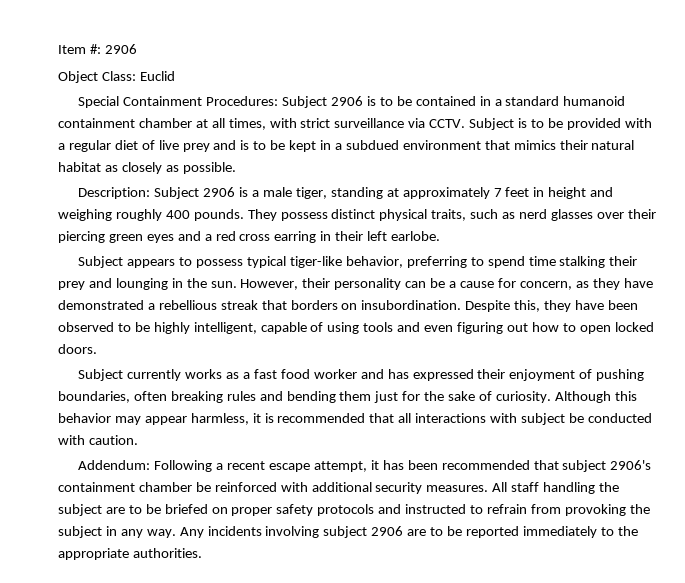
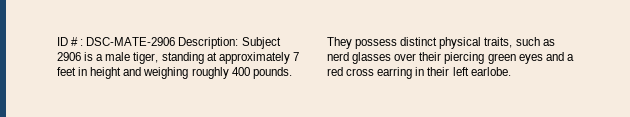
[58,44,137,54] [58,71,175,83] [78,96,626,108] [58,118,652,130] [58,140,635,152] [58,162,236,174] Item #: 2906 // Object Class: Euclid // Special Containment Procedures: Subject 2906 is to be contained in a standard humanoid containment chamber at all times, with strict surveillance via CCTV. Subject is to be provided with a regular diet of live prey and is to be kept in a subdued environment that mimics their natural habitat as closely as possible. // -> [57,37,176,46] ID # : DSC-MATE-2906
[78,256,638,268] [58,278,653,290] [58,300,638,312] [58,322,654,334] [58,344,97,354] [78,369,645,381] [58,391,637,403] [58,413,652,425] [58,435,138,445] [78,460,652,472] [58,482,620,494] [58,504,650,516] [58,526,638,538] [58,548,202,560] // Subject appears to possess typical tiger-like behavior, preferring to spend time stalking their prey and lounging in the sun. However, their personality can be a cause for concern, as they have demonstrated a rebellious streak that borders on insubordination. Despite this, they have been observed to be highly intelligent, capable of using tools and even figuring out how to open locked doors. // Subject currently works as a fast food worker and has expressed their enjoyment of pushing boundaries, often breaking rules and bending them just for the sake of curiosity. Although this behavior may appear harmless, it is recommended that all interactions with subject be conducted with caution. // Addendum: Following a recent escape attempt, it has been recommended that subject 2906's containment chamber be reinforced with additional security measures. All staff handling the subject are to be briefed on proper safety protocols and instructed to refrain from provoking the subject in any way. Any incidents involving subject 2906 are to be reported immediately to the appropriate authorities. -> (511, 71) none

